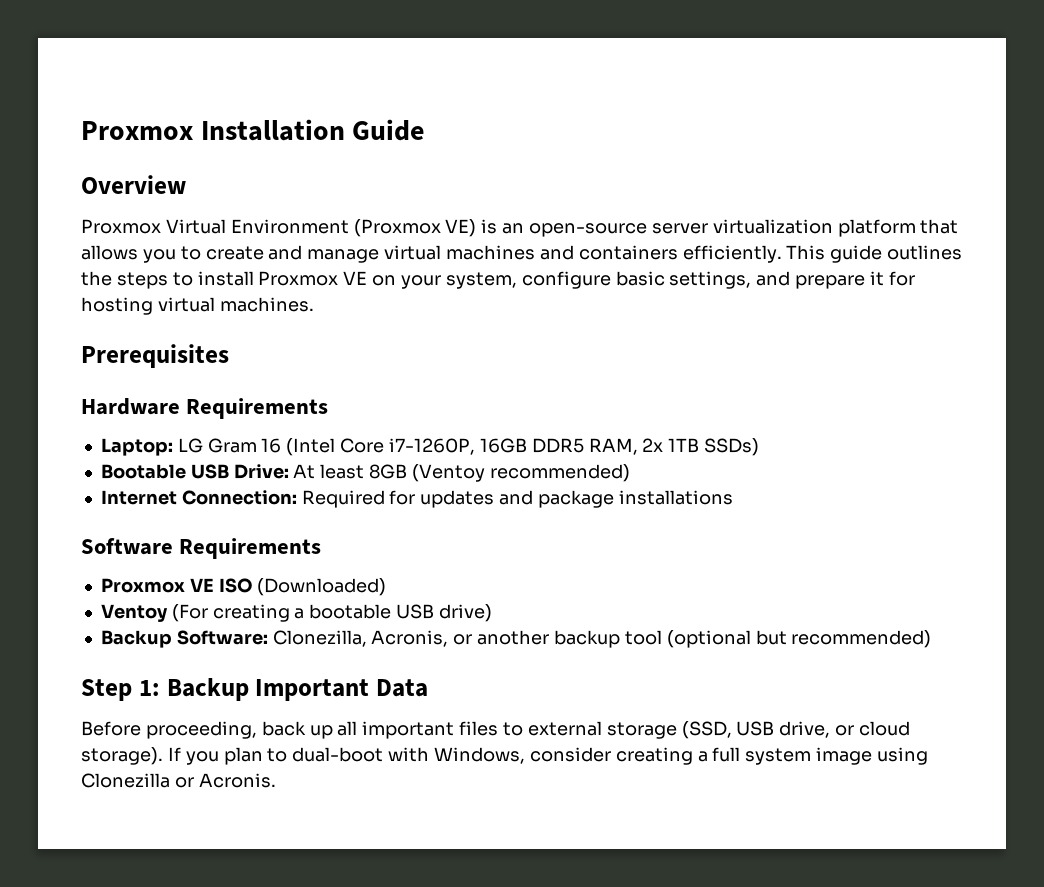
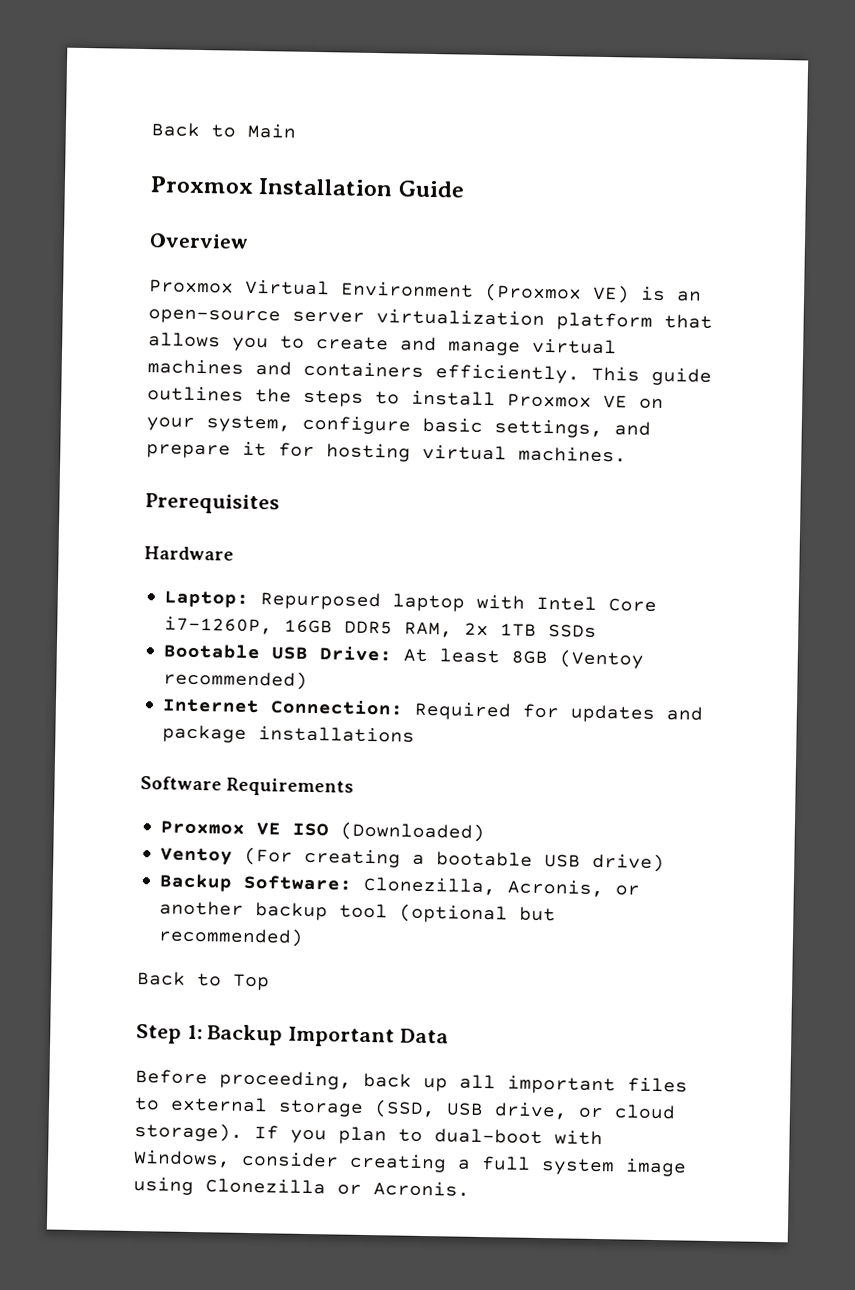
(81, 130) none -> [151,122,296,139] Back to Main //
[186,398,329,419] Requirements -> (234, 553) none
[177,438,336,456] LG Gram 16 (Intel -> [260,591,598,612] Repurposed laptop with Intel
[704,438,760,456] SSDs) -> [548,624,598,638] SSDs
(932, 639) none -> [137,971,270,991] // Back to Top

